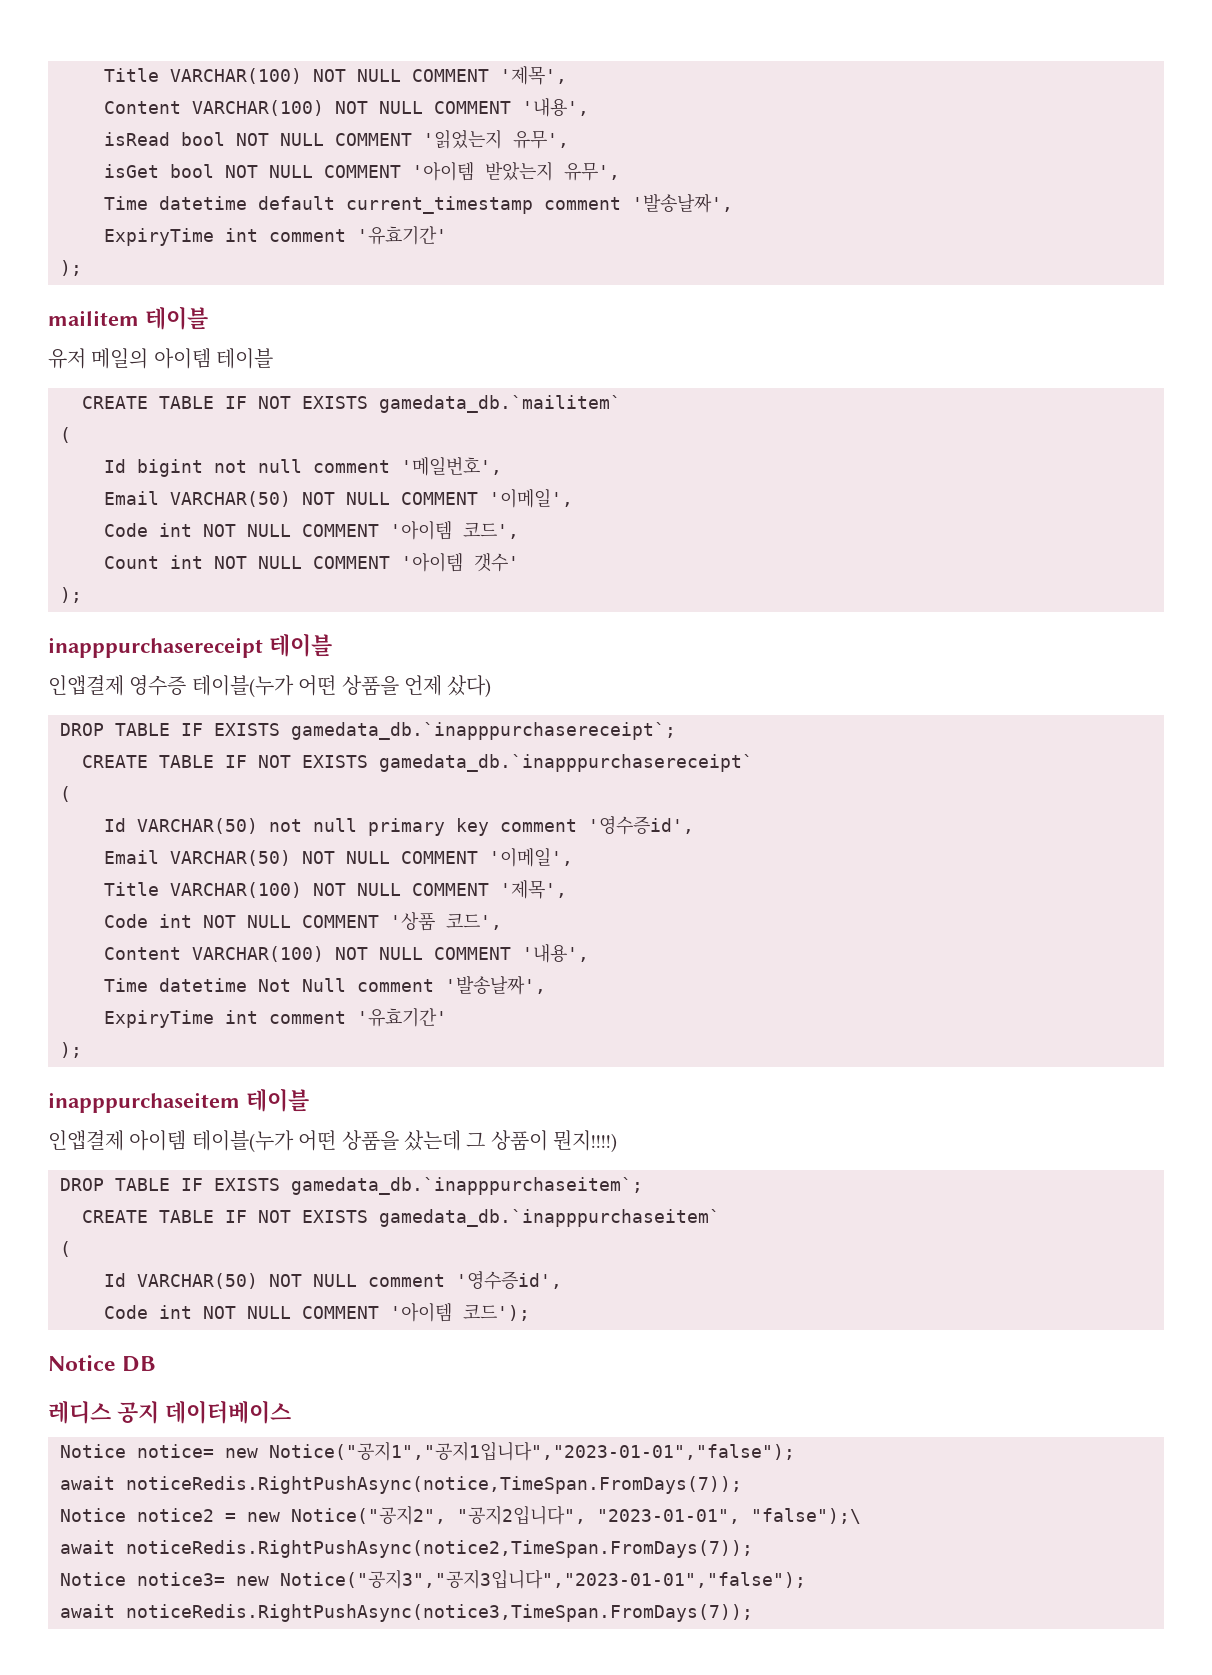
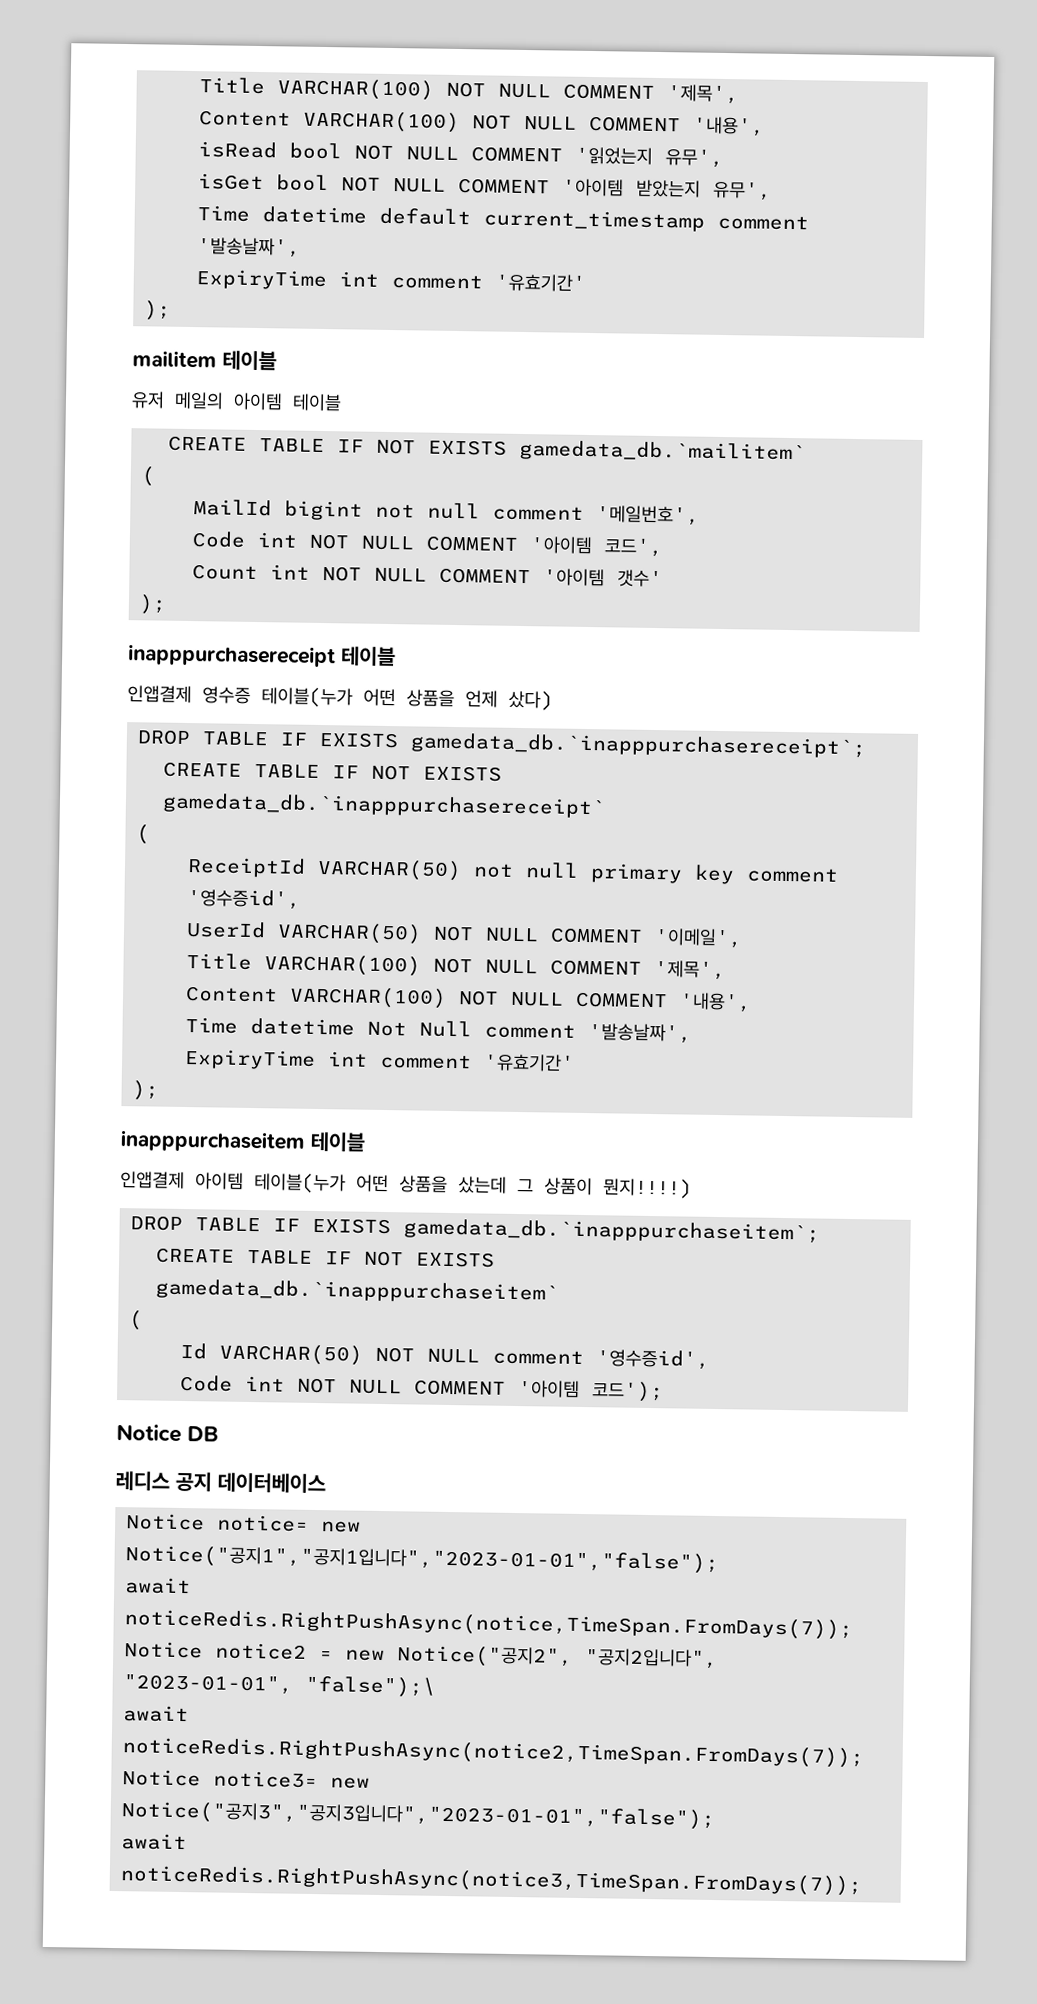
[104,459,126,473] Id -> [193,499,273,517] MailId
[104,489,573,508] // Email VARCHAR(50) NOT NULL COMMENT '이메일', -> (701, 515) none
[104,818,126,832] Id -> [187,857,307,878] ReceiptId
[104,850,159,864] Email -> [186,921,267,939] UserId
[104,912,502,931] // Code int NOT NULL COMMENT '상품 코드', -> (727, 970) none

